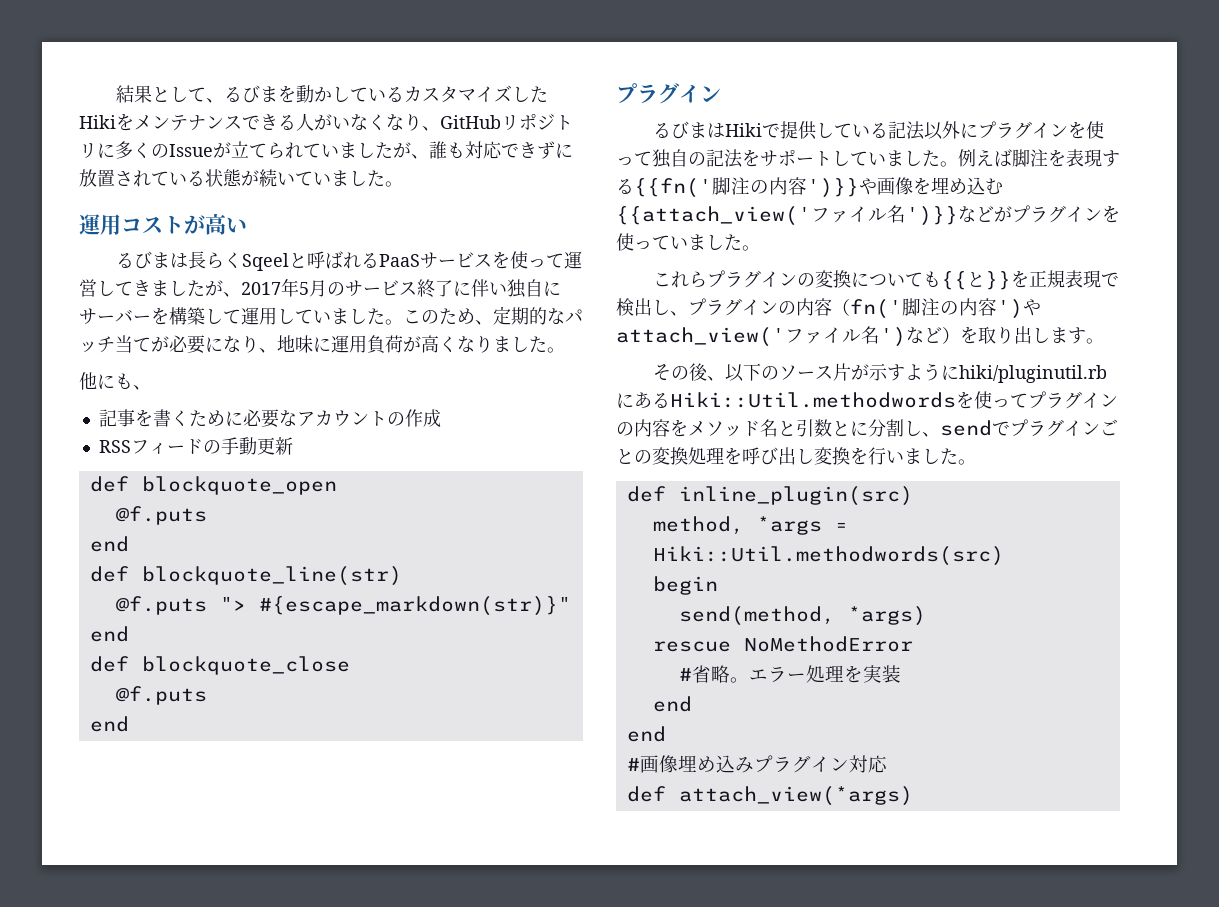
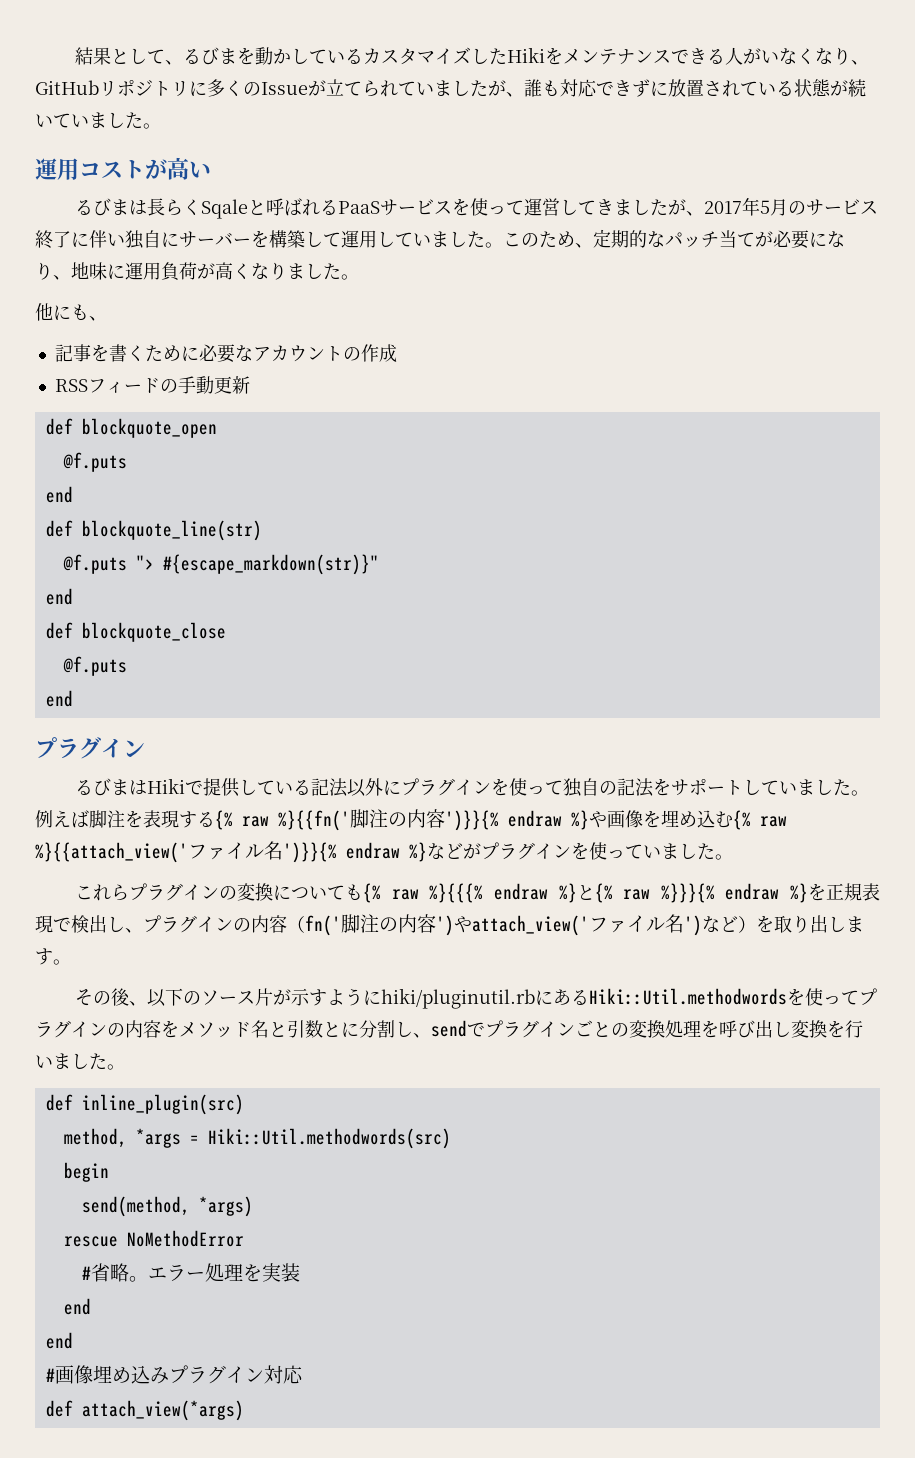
[241,253,289,271] Sqeel -> [200,199,248,219] Sqale
[634,177,1003,198] [616,205,958,226] {{fn('脚注の内容')}}や画像を埋め込む{{attach_view('ファイル名')}} -> [215,809,787,831] [35,841,427,863] {% raw %}{{fn('脚注の内容')}}{% endraw %}や画像を埋め込む{% raw %}{{attach_view('ファイル名')}}{% endraw %}
[940,271,1011,290] {{と}} -> [362,883,808,903] {% raw %}{{{% endraw %}と{% raw %}}}{% endraw %}

